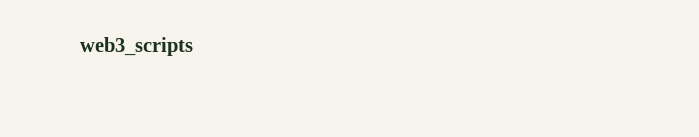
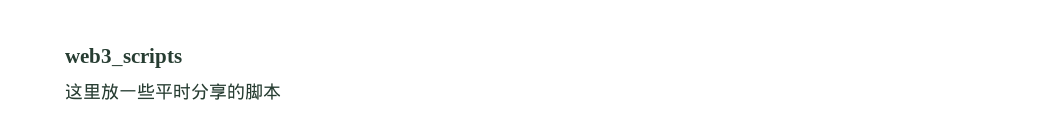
(193, 46) none -> [65,83,281,100] // 这里放一些平时分享的脚本

